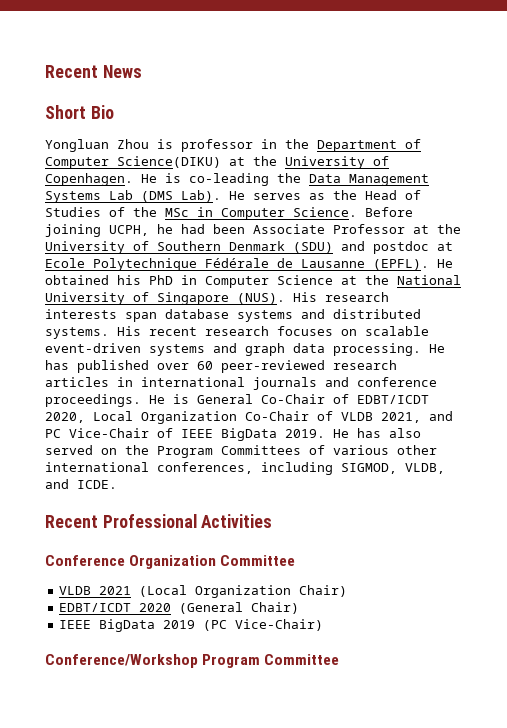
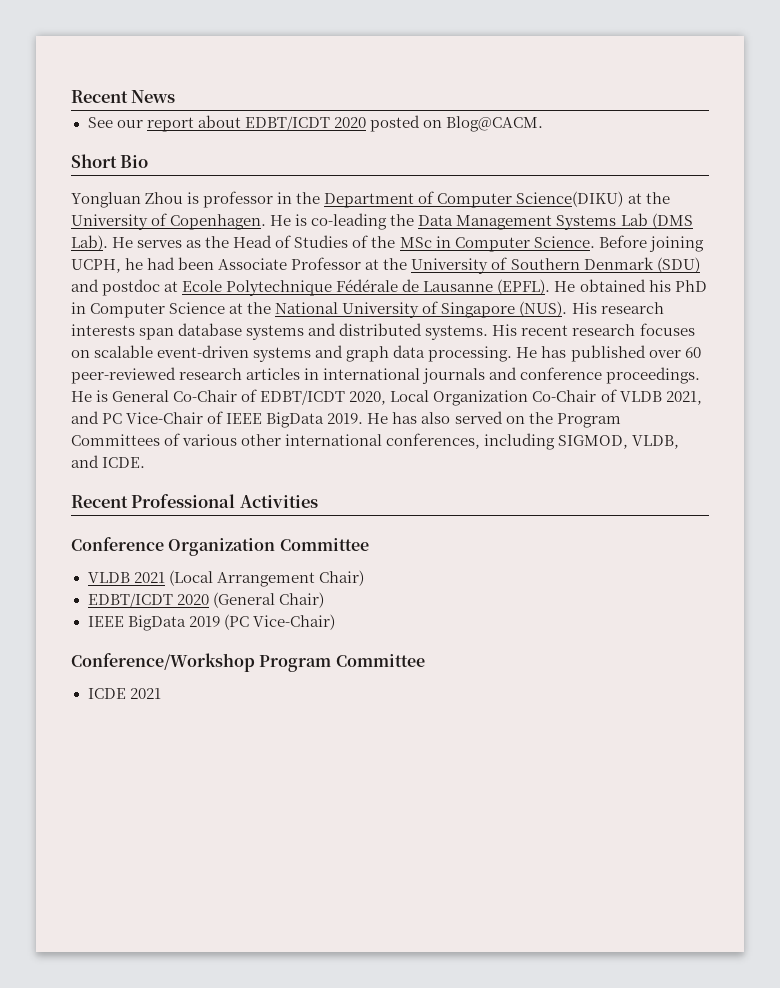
(142, 71) none -> [87,115,543,132] // See our report about EDBT/ICDT 2020 posted on Blog@CACM.
[195,585,292,598] Organization -> [216,572,315,587] Arrangement
(340, 659) none -> [87,688,161,699] // ICDE 2021

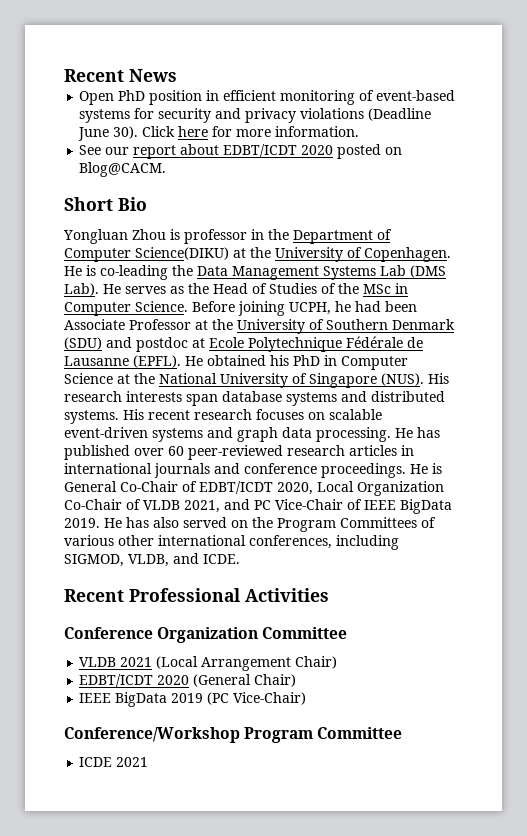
(176, 96) none -> [79,90,456,105] [79,108,432,123] [78,126,360,141] // Open PhD position in efficient monitoring of event-based systems for security and privacy violations (Deadline June 30). Click here for more information.

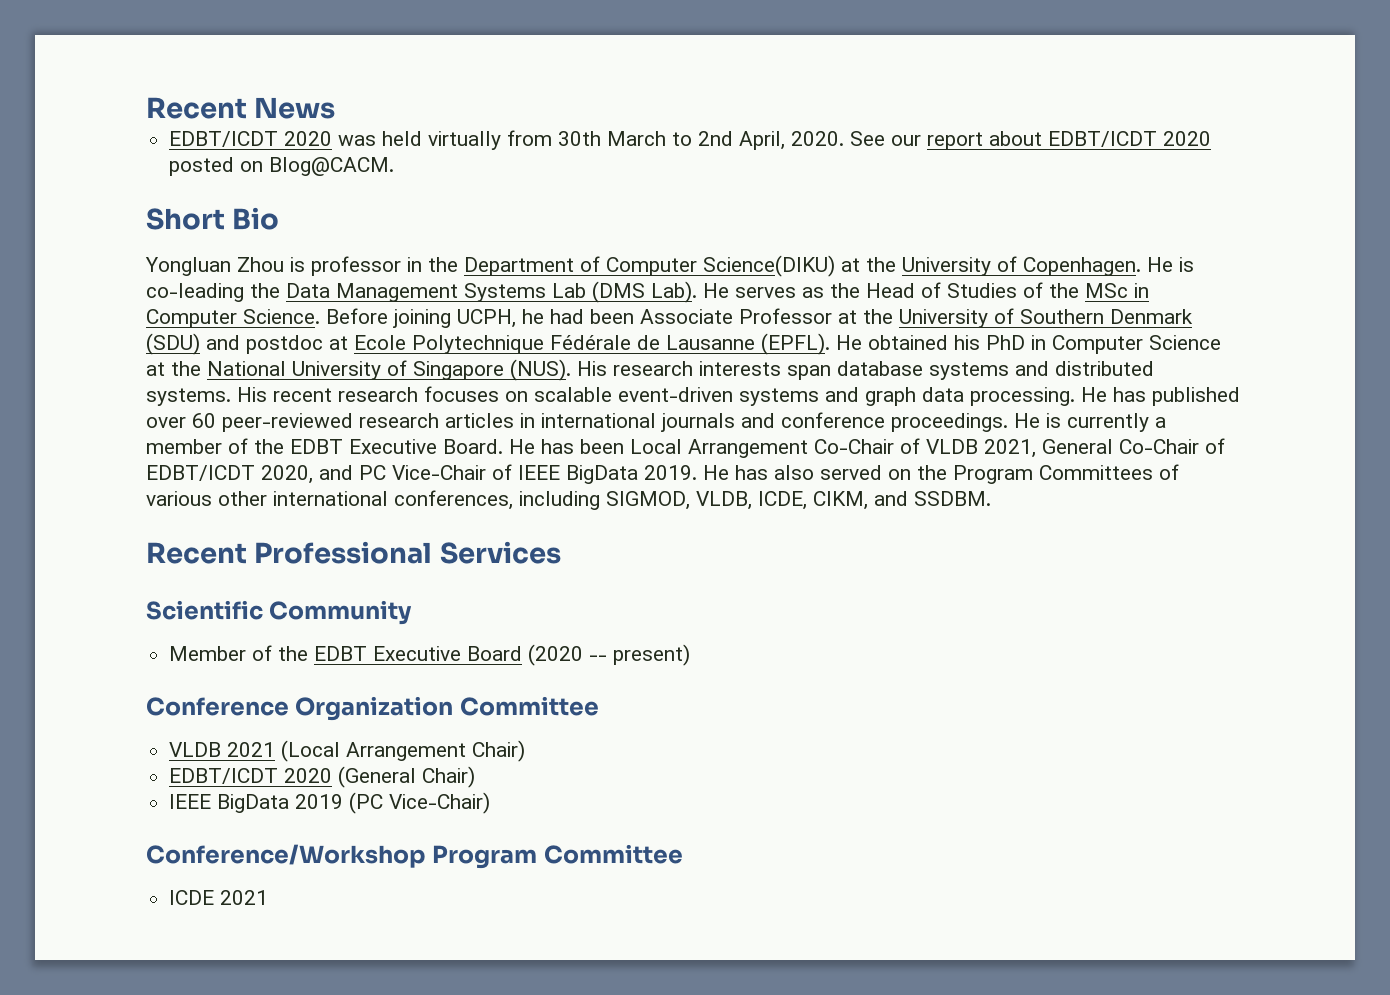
[79,90,456,105] [79,108,432,123] [78,126,360,141] Open PhD position in efficient monitoring of event-based systems for security and privacy violations (Deadline June 30). Click here for more information. // -> [169,130,845,150] EDBT/ICDT 2020 was held virtually from 30th March to 2nd April, 2020.
(442, 468) none -> [1067,413,1166,432] [146,438,1036,458] currently a member of the EDBT Executive Board. He has been Local Arrangement Co-Chair of VLDB 2021,
[317,481,444,496] [64,499,220,513] Local Organization Co-Chair of VLDB 2021, -> (313, 474) none
[173,553,240,564] [64,588,329,602] and ICDE. // Recent Professional Activities -> [758,491,991,510] [146,541,561,564] [146,600,413,625] [169,644,691,666] ICDE, CIKM, and SSDBM. // Recent Professional Services // Scientific Community // Member of the EDBT Executive Board (2020 -- present)

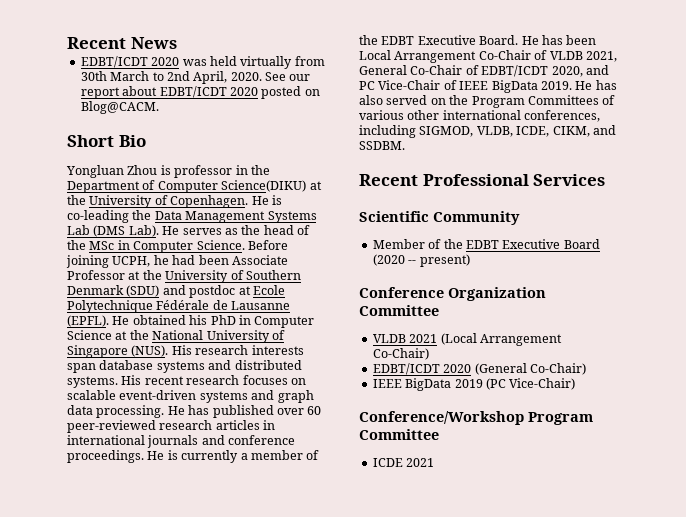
[866,282,1017,298] Head of Studies -> [263,225,294,235] head
[472,740,526,762] Chair) -> [372,348,429,360] Co-Chair)
[422,766,476,788] Chair) -> [529,363,586,375] Co-Chair)

